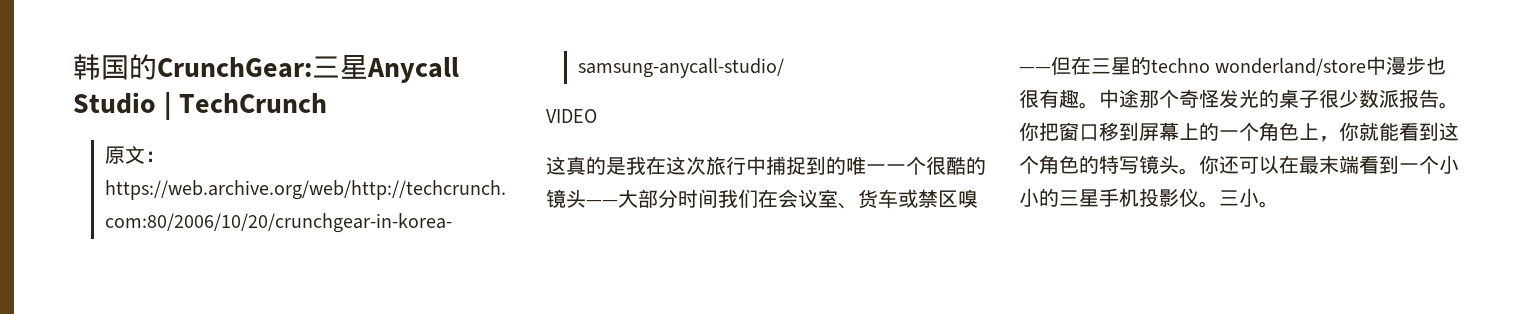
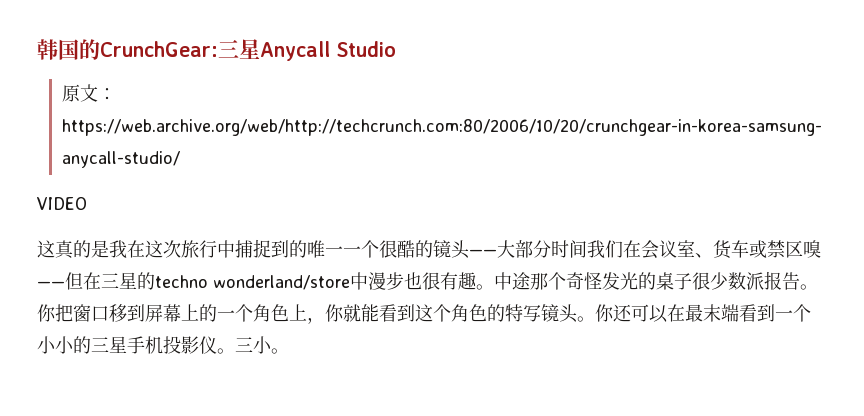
[163,92,328,120] | TechCrunch -> (396, 49) none

